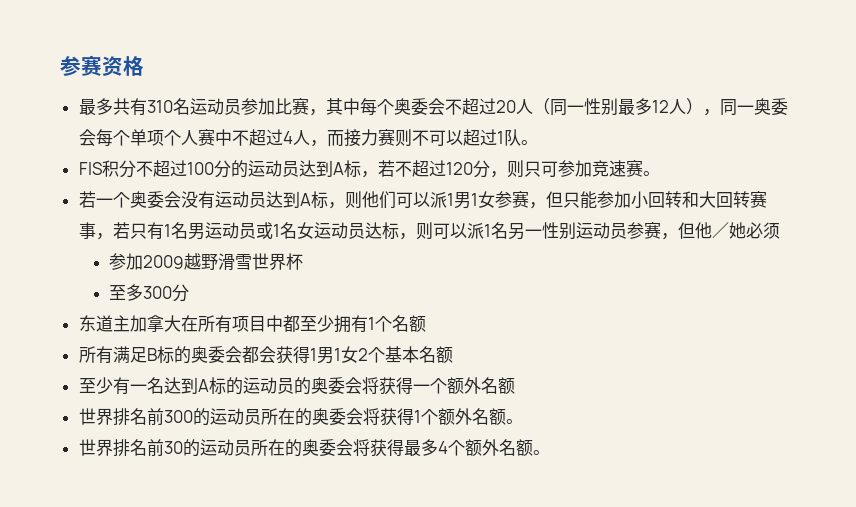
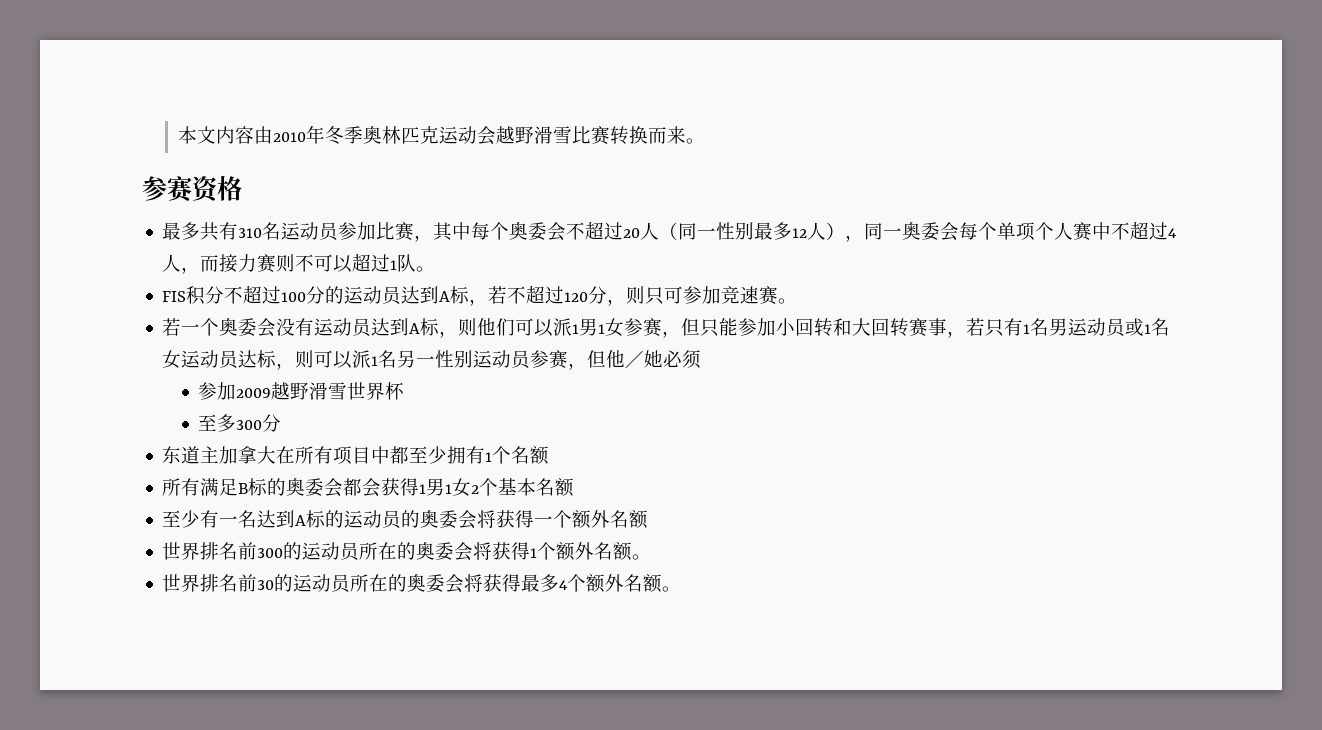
(60, 66) none -> [178,125,706,145] 本文内容由2010年冬季奥林匹克运动会越野滑雪比赛转换而来。 //

